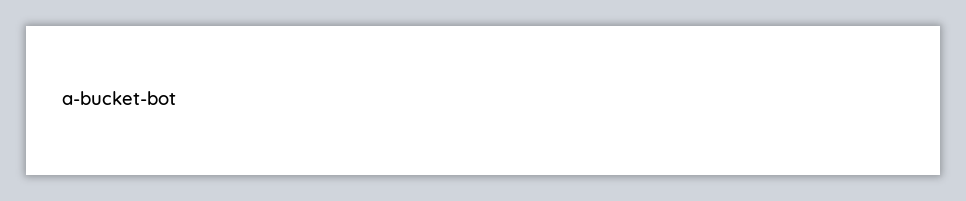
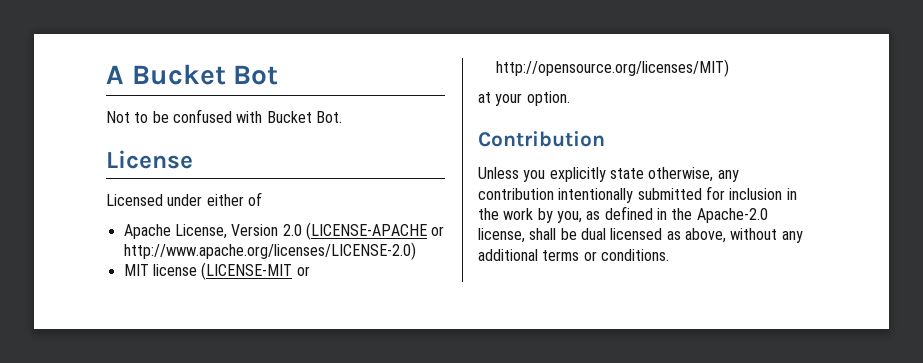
[62,91,176,105] a-bucket-bot -> [106,64,279,85] [106,109,342,123] [106,150,193,169] [106,192,262,206] [123,222,445,240] [123,242,416,260] [123,262,310,280] [495,59,729,77] [478,91,570,106] [478,131,605,147] [478,167,739,182] [478,186,797,203] [478,206,768,223] [478,228,803,243] [478,249,669,261] A Bucket Bot // Not to be confused with Bucket Bot. // License // Licensed under either of // Apache License, Version 2.0 (LICENSE-APACHE or http://www.apache.org/licenses/LICENSE-2.0) // MIT license (LICENSE-MIT or http://opensource.org/licenses/MIT) // at your option. // Contribution // Unless you explicitly state otherwise, any contribution intentionally submitted for inclusion in the work by you, as defined in the Apache-2.0 license, shall be dual licensed as above, without any additional terms or conditions.

